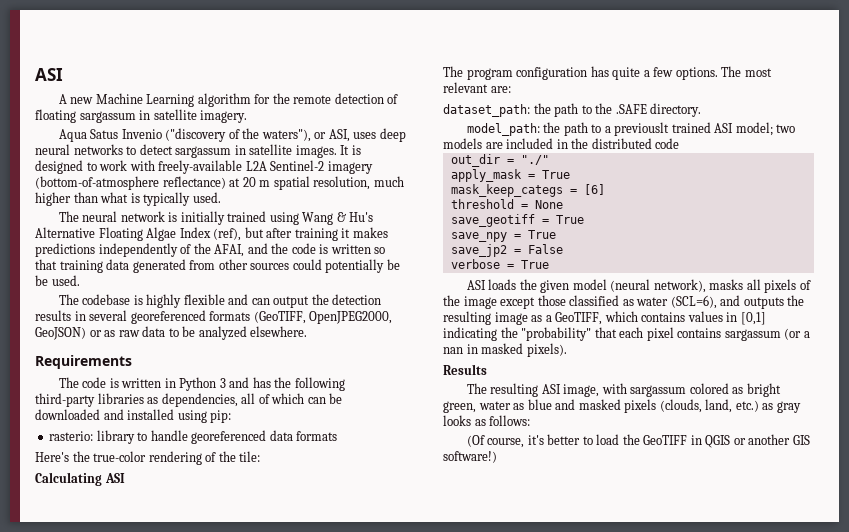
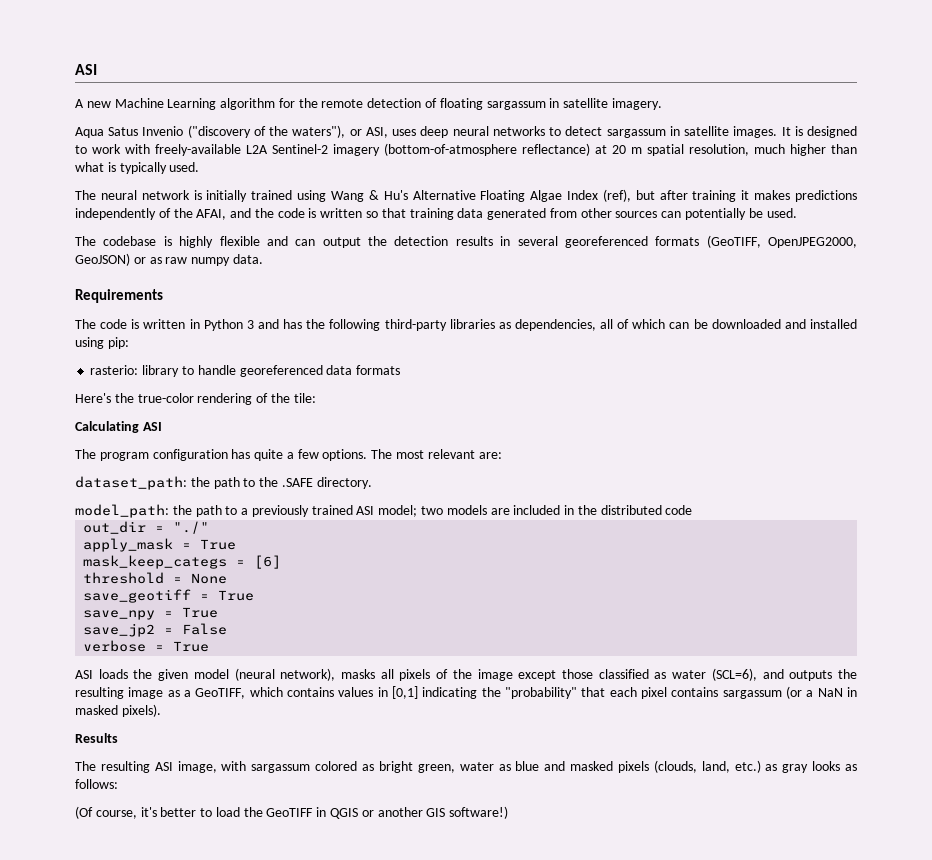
[292,259,322,270] could -> [661,211,682,218] can
[35,275,48,286] be -> (763, 213) none
[142,326,308,340] data to be analyzed elsewhere. -> [191,254,263,266] numpy data.
[614,122,670,136] previouslt -> [251,505,309,517] previously
[443,347,463,354] nan -> [817,688,843,697] NaN

